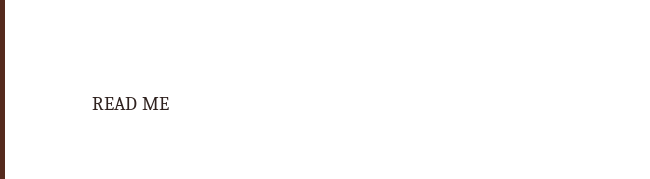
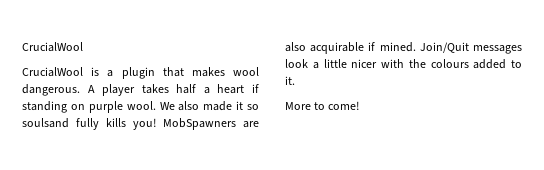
[92,97,170,110] READ ME -> [22,42,83,52] [22,67,259,79] [22,84,260,96] [22,101,259,113] [22,118,259,130] [285,42,522,54] [285,59,522,69] [285,76,295,85] [285,101,360,110] CrucialWool // CrucialWool is a plugin that makes wool dangerous. A player takes half a heart if standing on purple wool. We also made it so soulsand fully kills you! MobSpawners are also acquirable if mined. Join/Quit messages look a little nicer with the colours added to it. // More to come!

